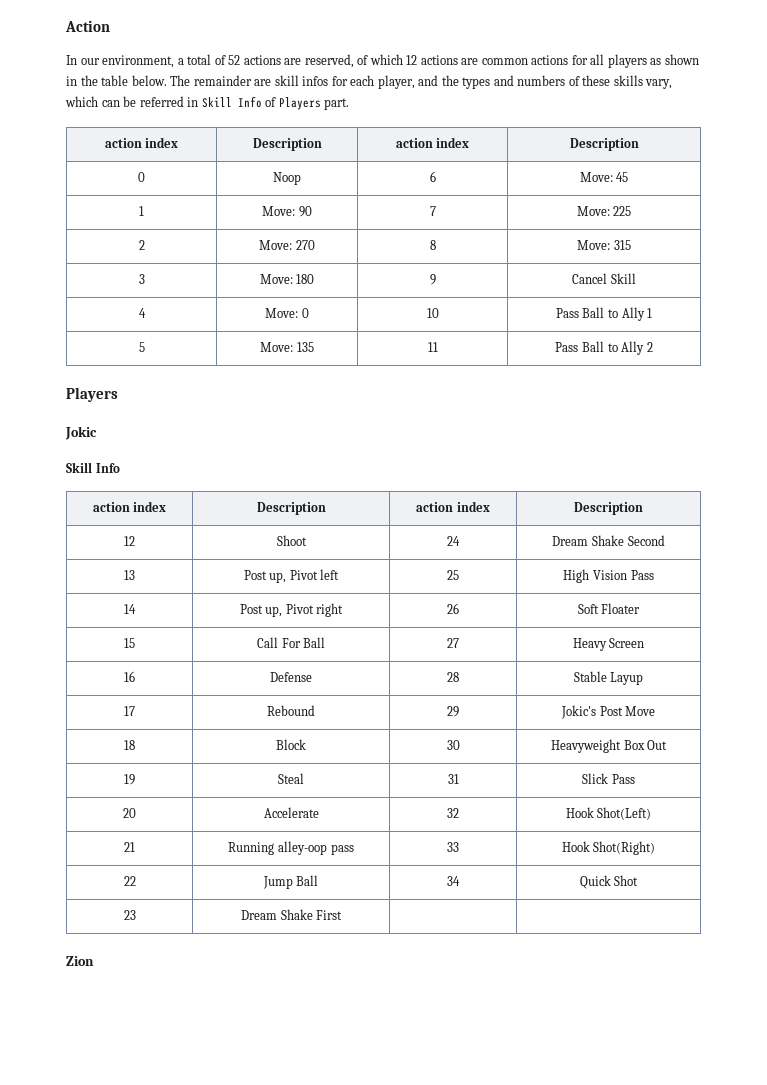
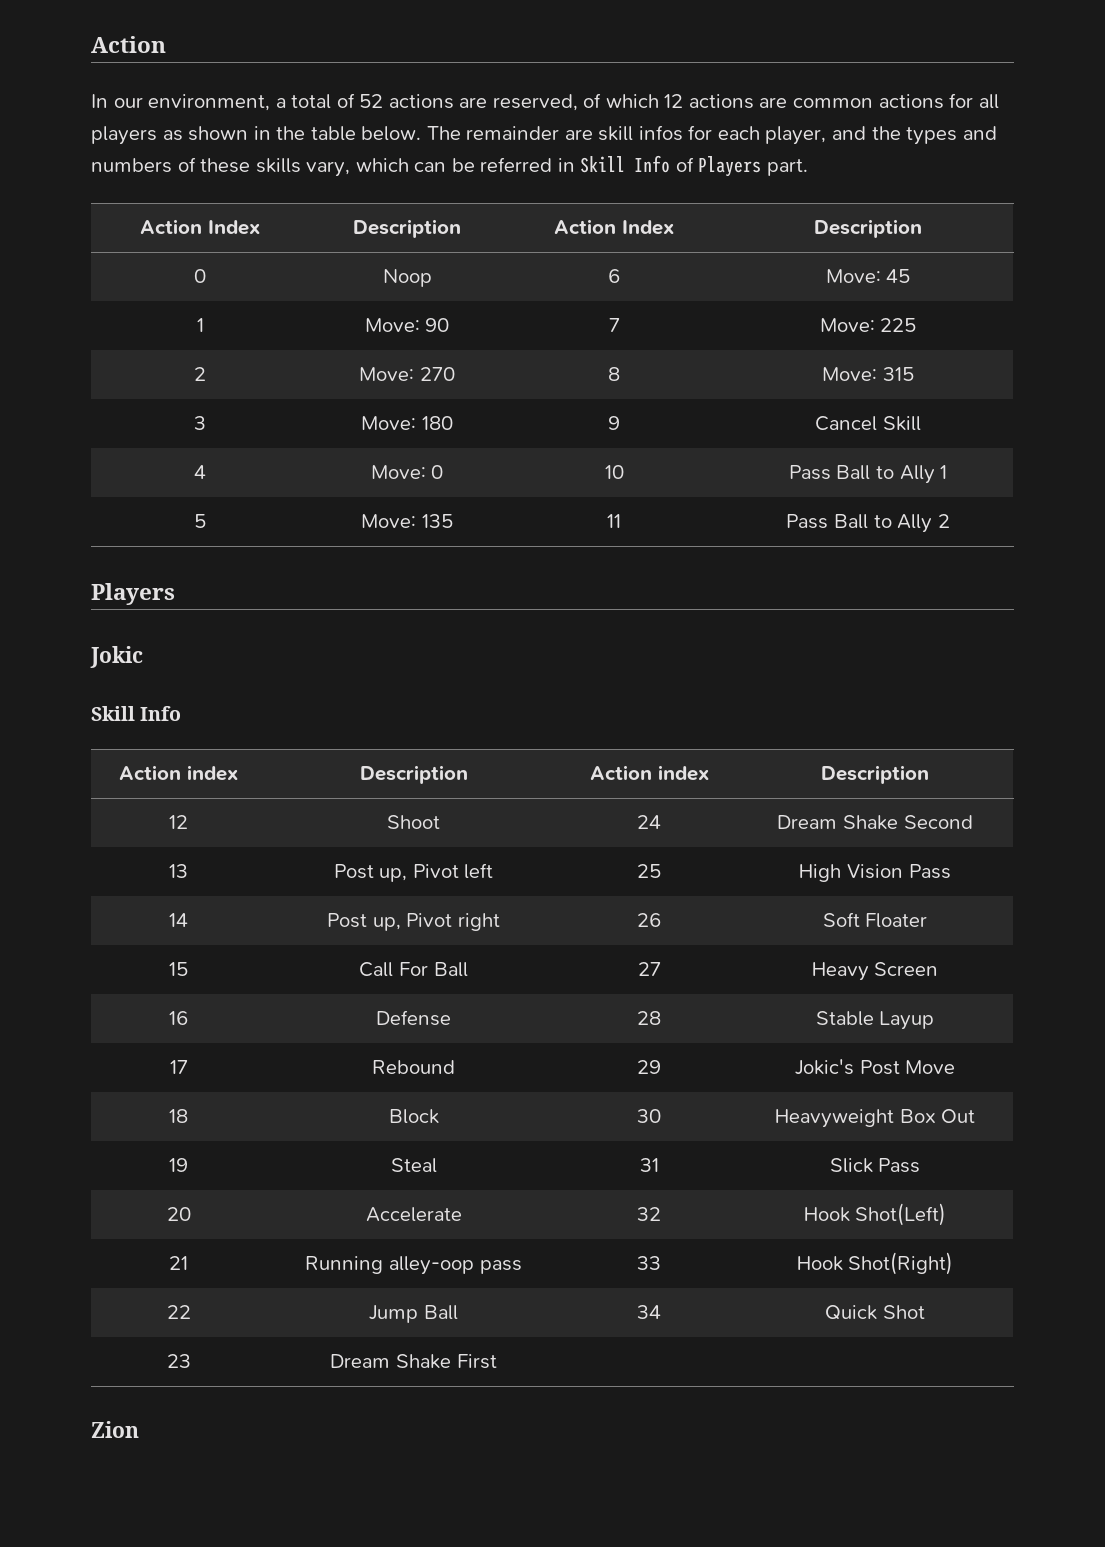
[104,137,179,148] [252,138,322,151] [395,137,470,148] action index | Description | action index -> [140,219,260,235] [353,219,461,238] [554,219,674,235] Action Index | Description | Action Index
[92,501,167,512] [256,502,326,515] [416,502,454,512] action index | Description | action -> [119,765,238,781] [359,765,468,784] [589,765,652,780] Action index | Description | Action

